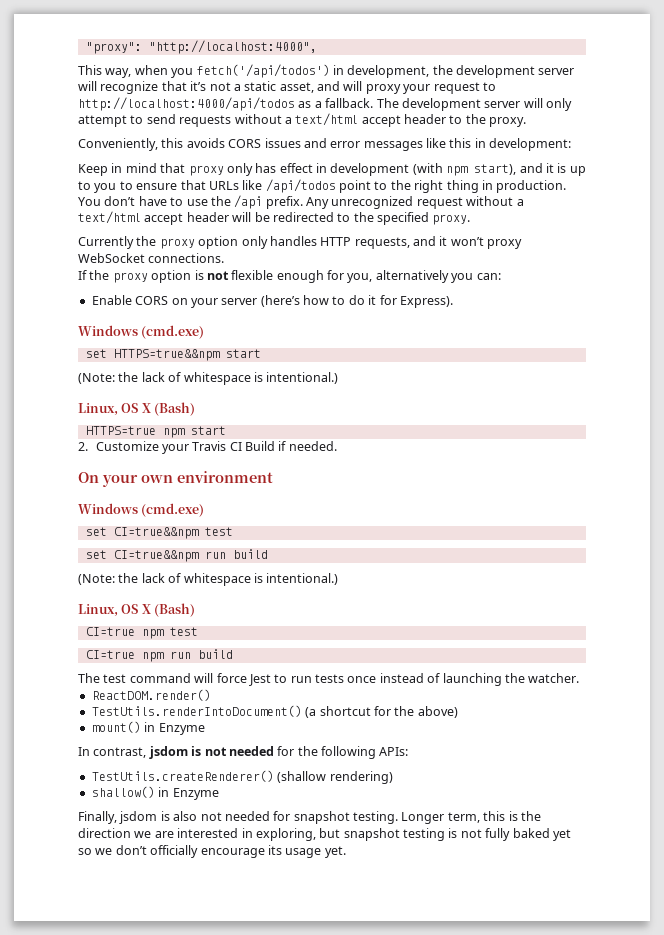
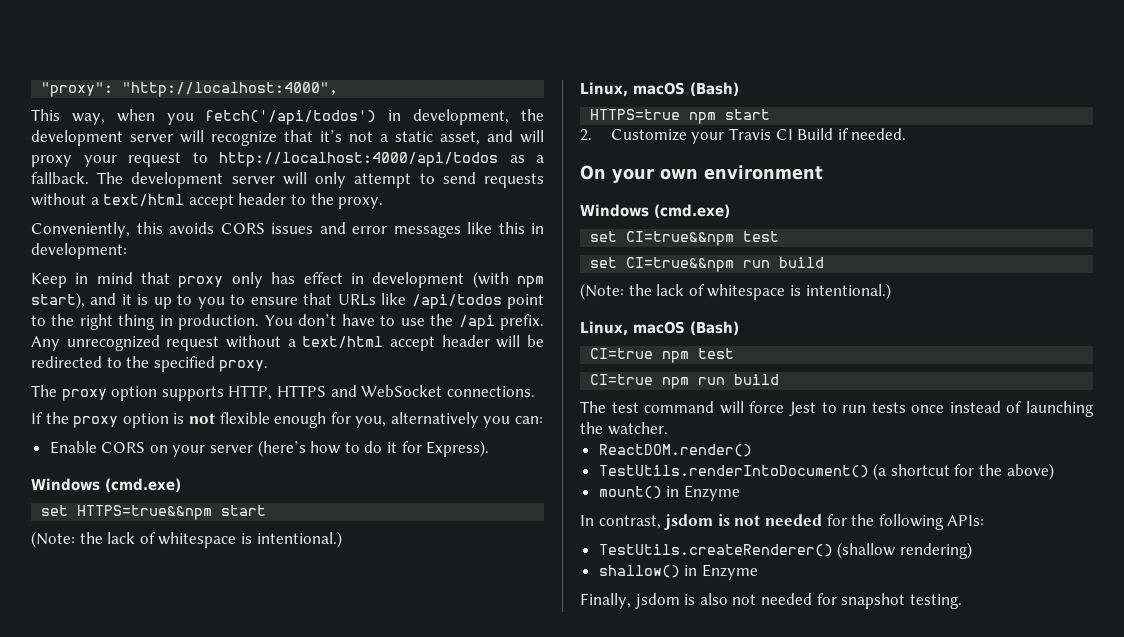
[78,236,523,249] Currently the proxy option only handles HTTP requests, and it won’t proxy -> [31,385,357,401] The proxy option supports HTTP, HTTPS and
[121,403,151,413] OS X -> [633,82,685,95] macOS
[121,604,151,614] OS X -> [633,321,685,334] macOS
[401,811,541,824] [78,828,571,841] [78,845,346,858] Longer term, this is the direction we are interested in exploring, but snapshot testing is not fully baked yet so we don’t officially encourage its usage yet. -> (962, 601) none

